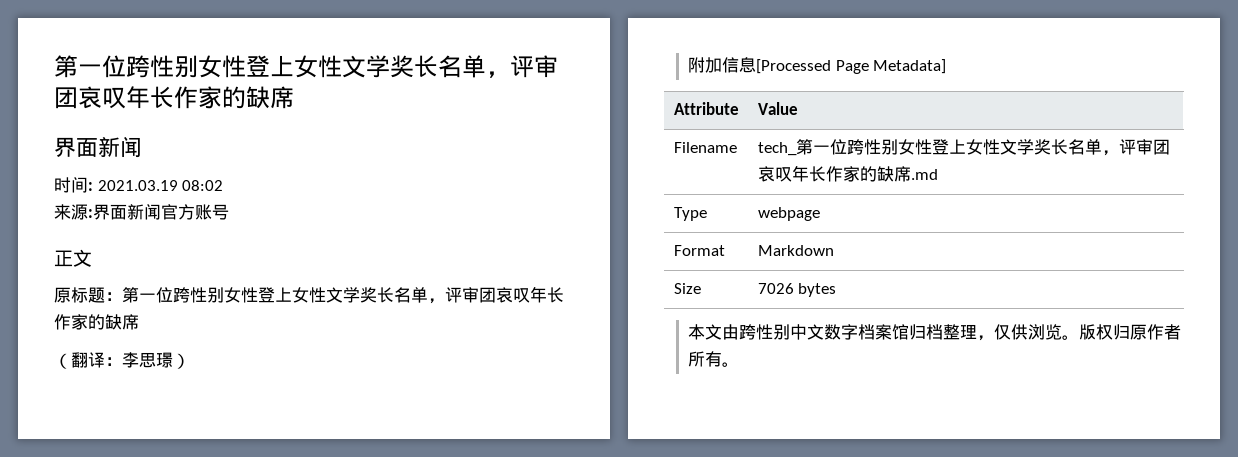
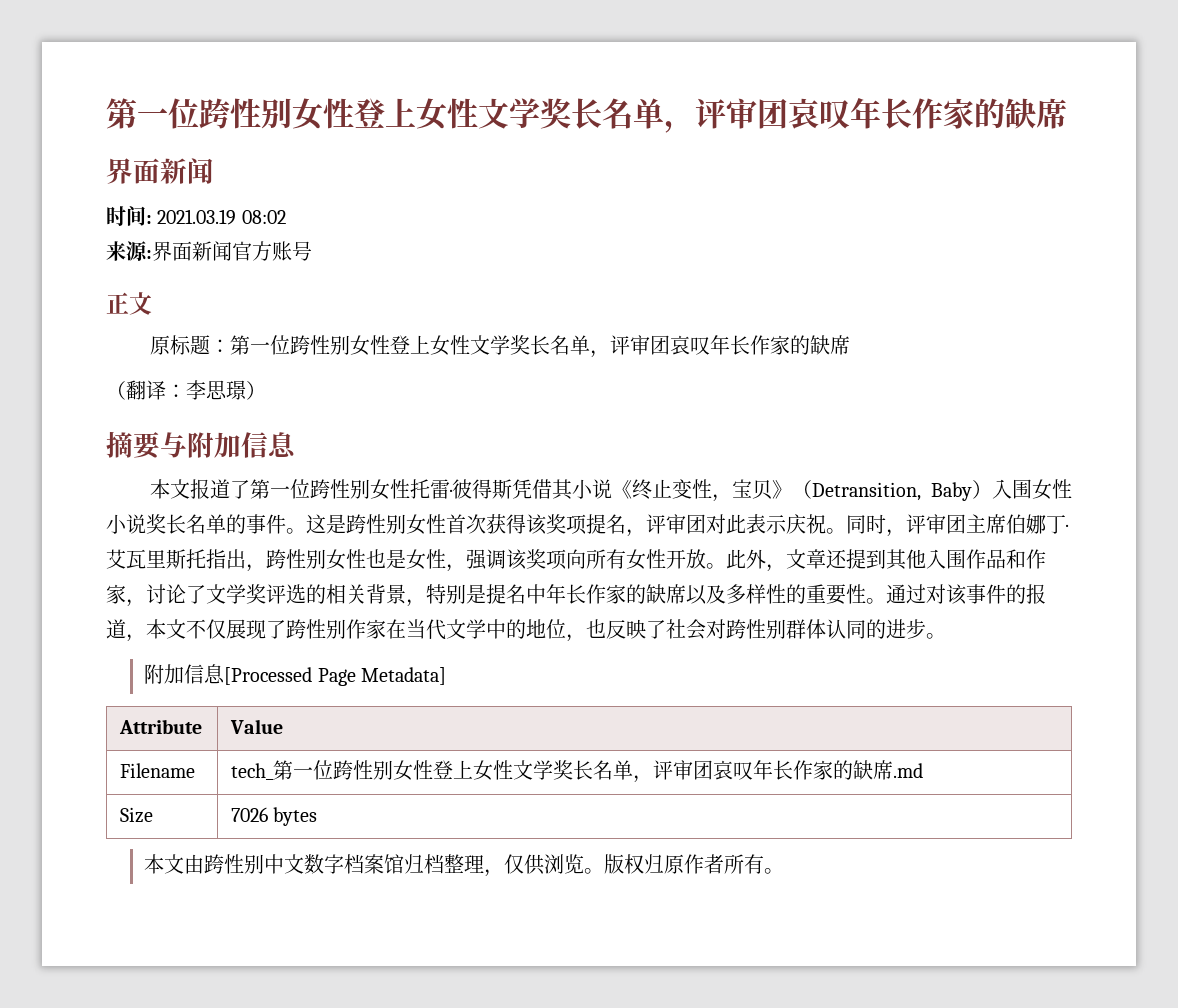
(190, 361) none -> [106,431,297,459] [149,479,1072,502] [106,514,1069,537] [106,549,1046,572] [106,584,1046,607] [106,619,946,642] // 摘要与附加信息 // 本文报道了第一位跨性别女性托雷·彼得斯凭借其小说《终止变性，宝贝》（Detransition, Baby）入围女性小说奖长名单的事件。这是跨性别女性首次获得该奖项提名，评审团对此表示庆祝。同时，评审团主席伯娜丁·艾瓦里斯托指出，跨性别女性也是女性，强调该奖项向所有女性开放。此外，文章还提到其他入围作品和作家，讨论了文学奖评选的相关背景，特别是提名中年长作家的缺席以及多样性的重要性。通过对该事件的报道，本文不仅展现了跨性别作家在当代文学中的地位，也反映了社会对跨性别群体认同的进步。
[673,207,707,221] [757,207,820,221] [673,245,725,256] [757,245,834,256] // Type | webpage // Format | Markdown -> (924, 770) none

